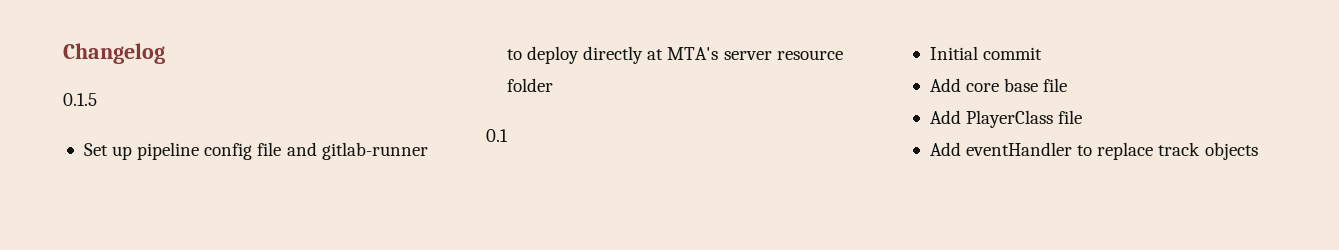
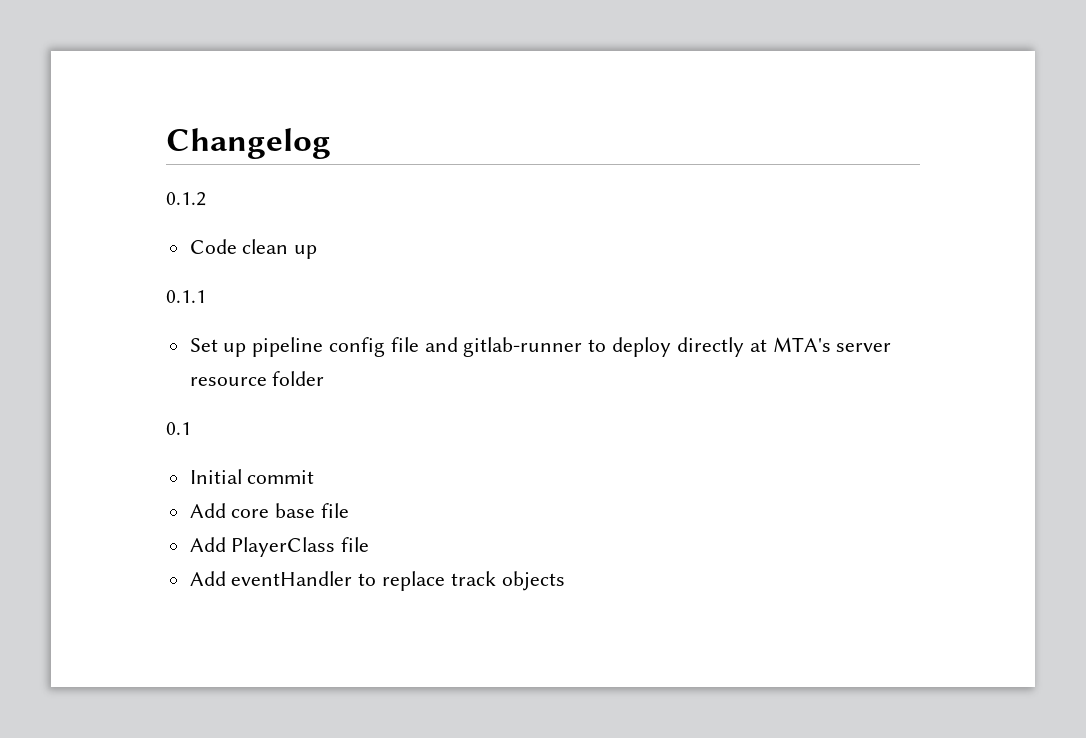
[63,93,97,106] 0.1.5 -> [166,192,206,206] [189,239,318,259] [166,290,206,303] 0.1.2 // Code clean up // 0.1.1

